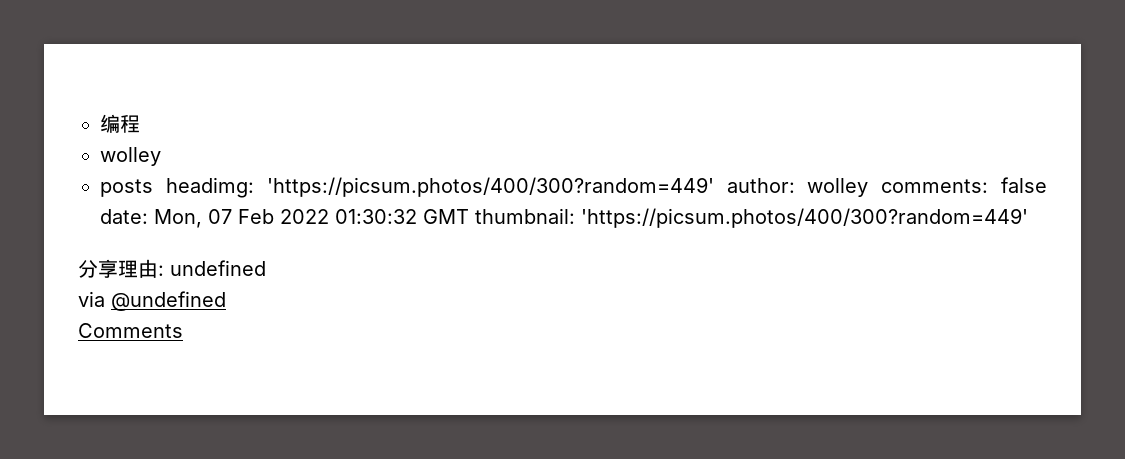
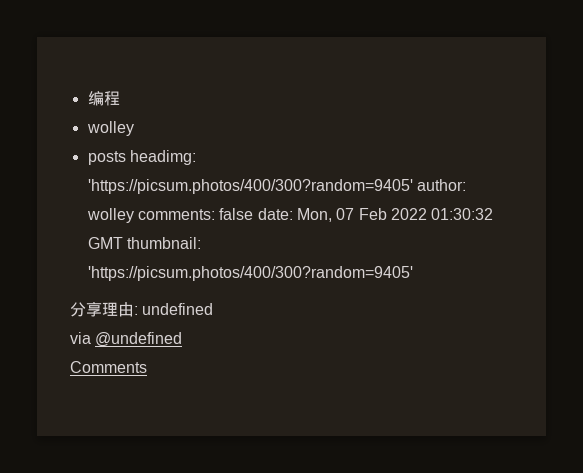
[266,177,714,197] 'https://picsum.photos/400/300?random=449' -> [87,179,413,194] 'https://picsum.photos/400/300?random=9405'
[581,208,1028,228] 'https://picsum.photos/400/300?random=449' -> [87,266,413,281] 'https://picsum.photos/400/300?random=9405'

